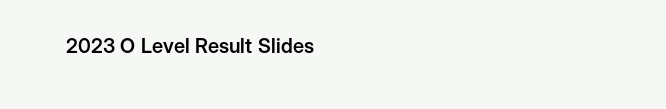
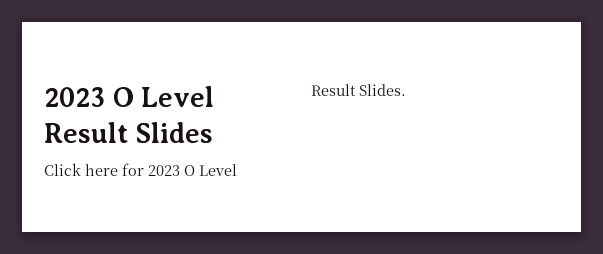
(314, 45) none -> [44,163,237,176] [311,84,406,96] // Click here for 2023 O Level Result Slides.

